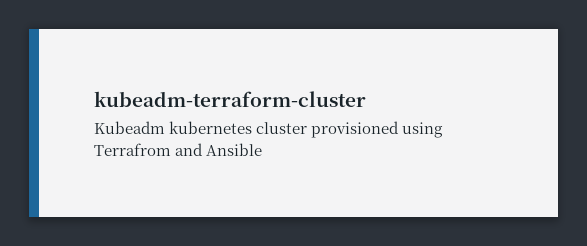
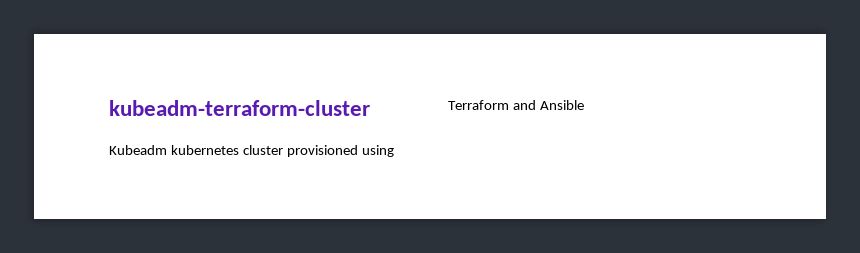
[94,143,171,156] Terrafrom -> [448,100,509,110] Terraform

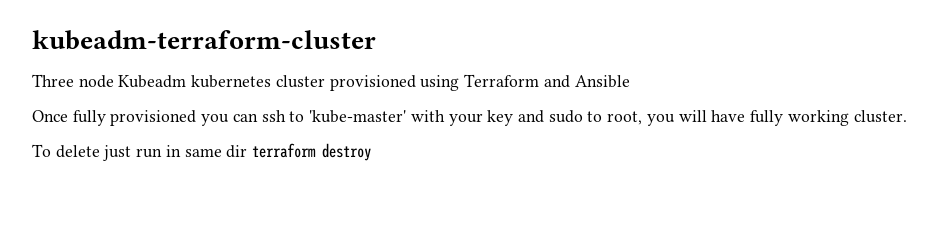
(370, 108) none -> [32,74,114,88] Three node
(584, 105) none -> [32,110,907,126] [32,143,372,161] // Once fully provisioned you can ssh to 'kube-master' with your key and sudo to root, you will have fully working cluster. // To delete just run in same dir terraform destroy

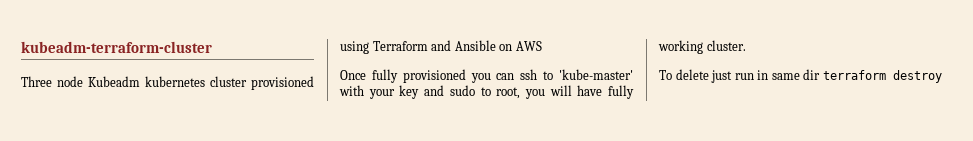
(630, 81) none -> [499,41,542,51] on AWS

